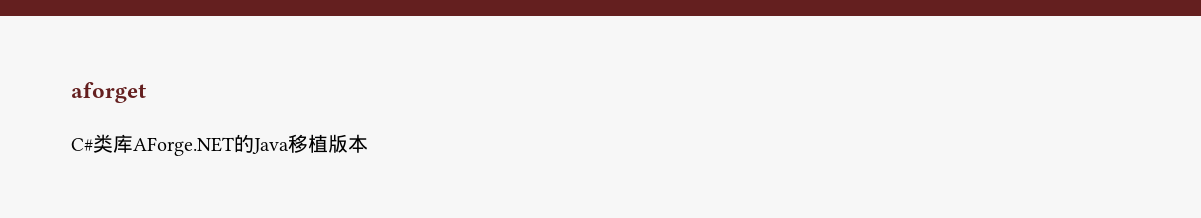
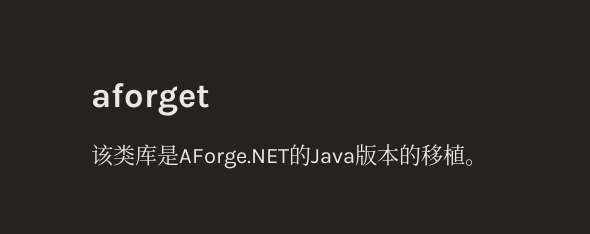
[71,134,133,153] C#类库 -> [91,144,179,167] 该类库是
[288,134,368,153] 移植版本 -> [355,144,487,166] 版本的移植。

